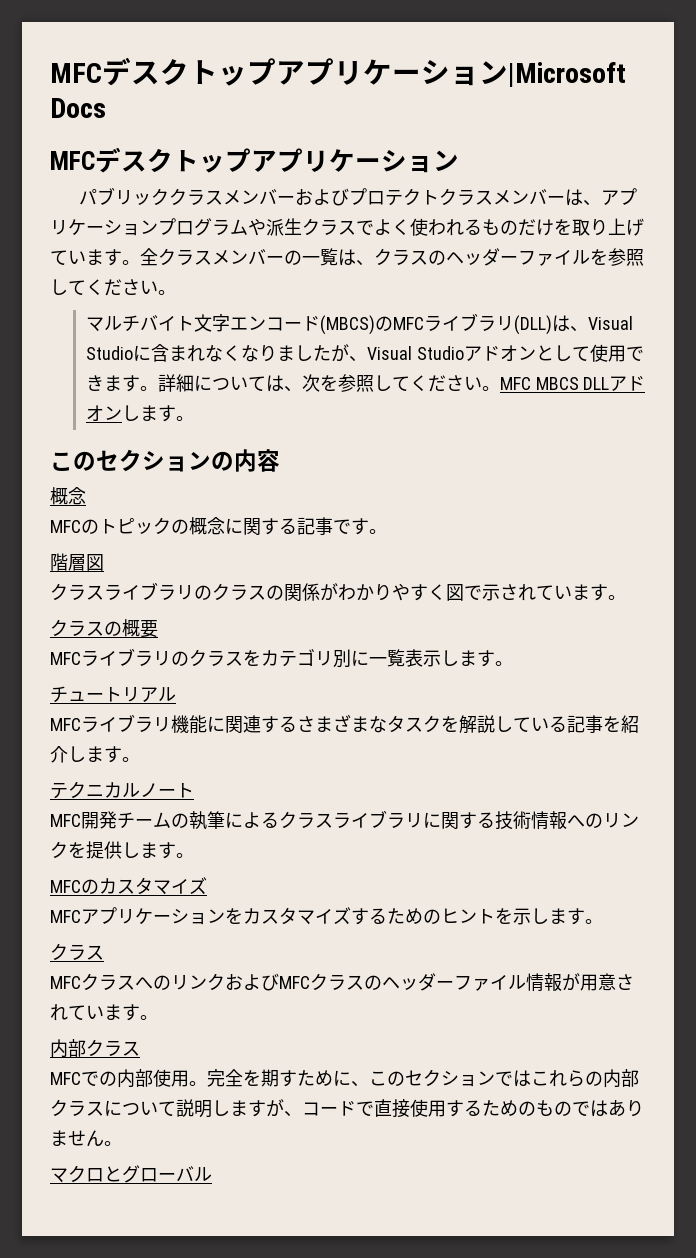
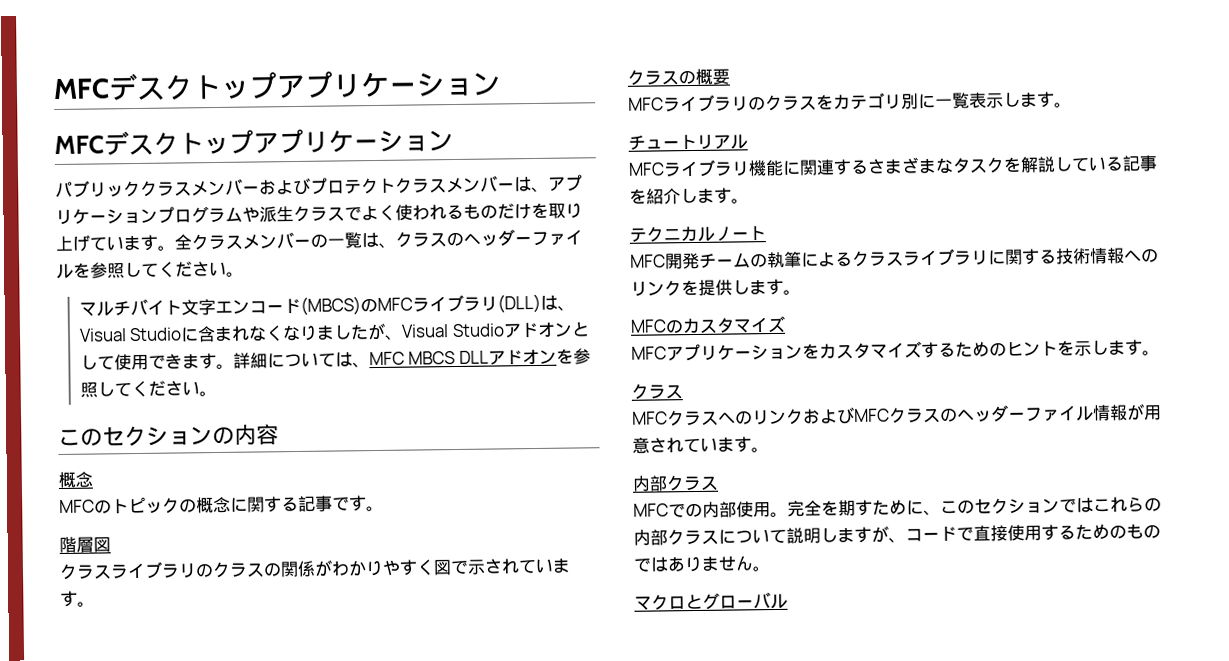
[50,57,626,87] [50,98,106,118] MFCデスクトップアプリケーション|Microsoft Docs -> [53,71,502,101] MFCデスクトップアプリケーション
[301,374,646,392] [85,405,194,422] 次を参照してください。MFC MBCS DLLアドオンします。 -> [368,348,591,366] [79,380,217,398] MFC MBCS DLLアドオンを参照してください。

